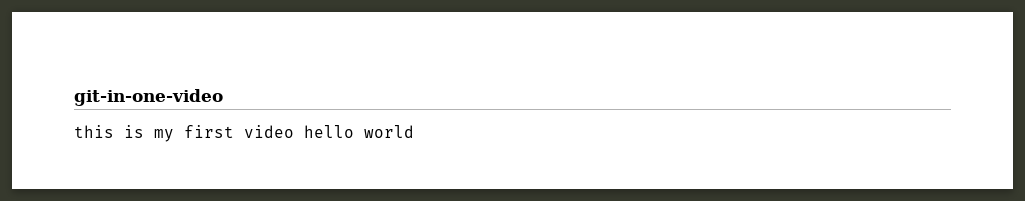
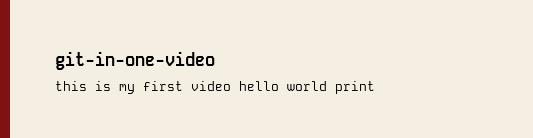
(414, 131) none -> [335,81,375,94] print

